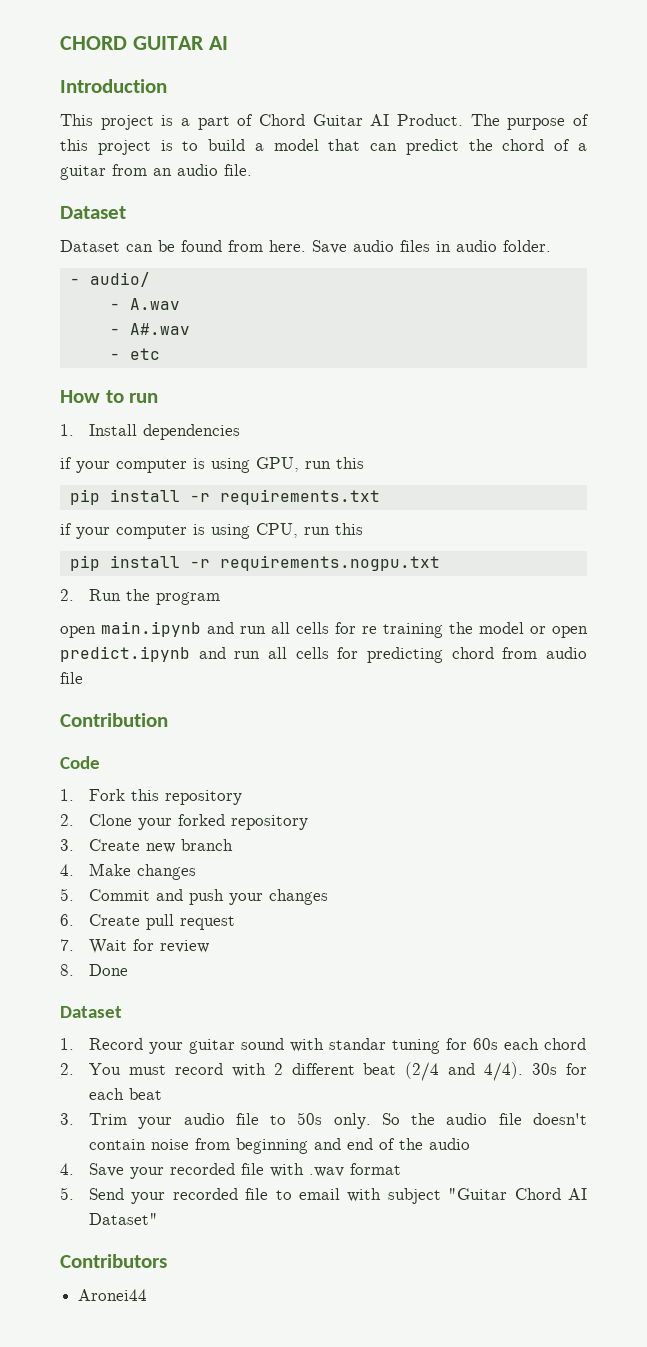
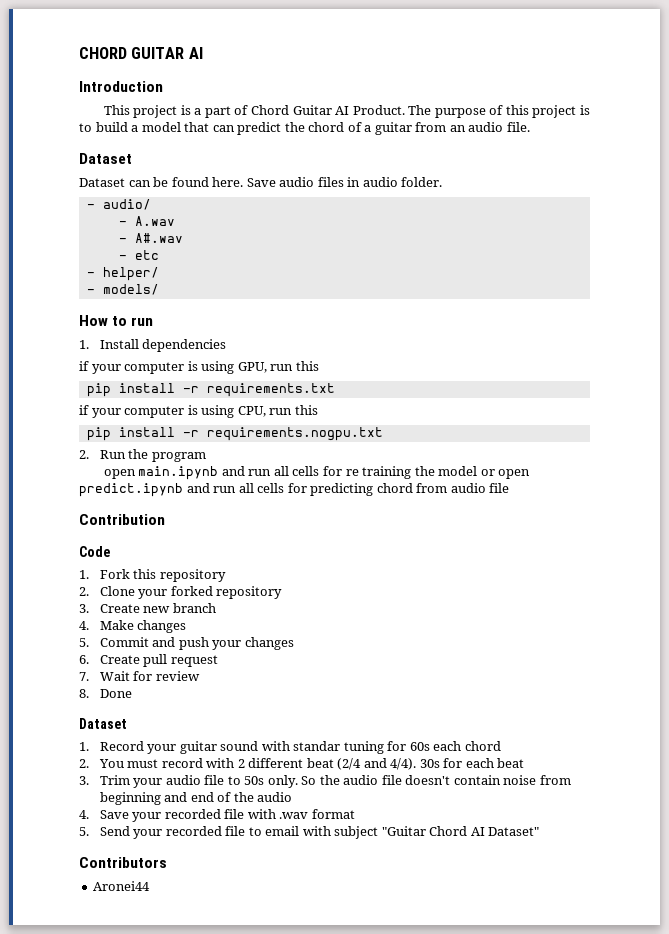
[228,240,263,252] from -> (209, 182) none
(160, 354) none -> [86,267,159,281] [86,284,159,295] // - helper/ // - models/

